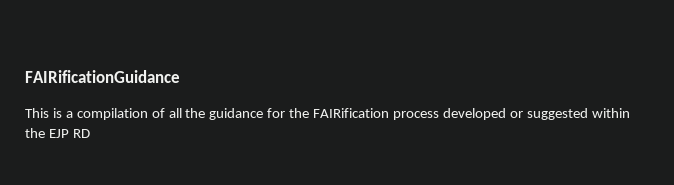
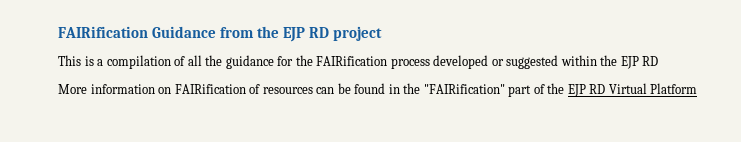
[25,70,180,83] FAIRificationGuidance -> [58,26,383,42] FAIRification Guidance from the EJP RD project
(90, 133) none -> [58,83,698,97] // More information on FAIRification of resources can be found in the "FAIRification" part of the EJP RD Virtual Platform

